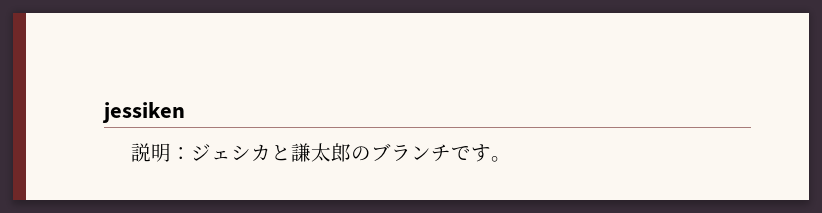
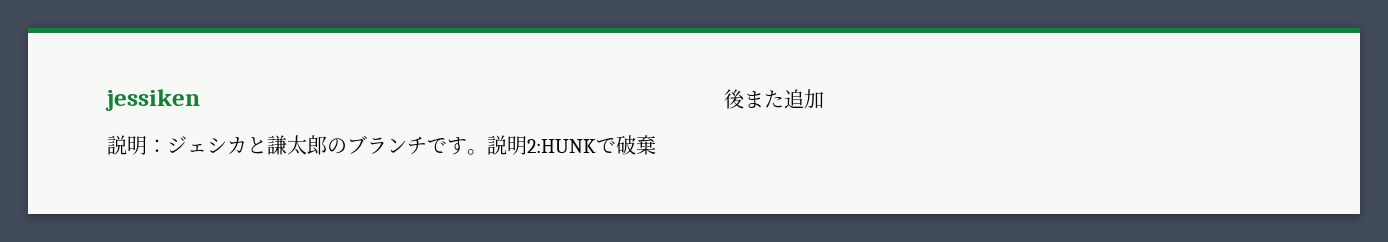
(511, 159) none -> [487,135,656,155] [724,89,824,109] 説明2:HUNKで破棄後また追加

